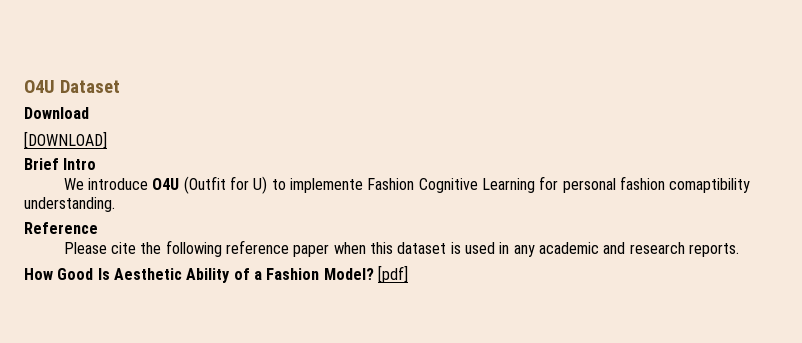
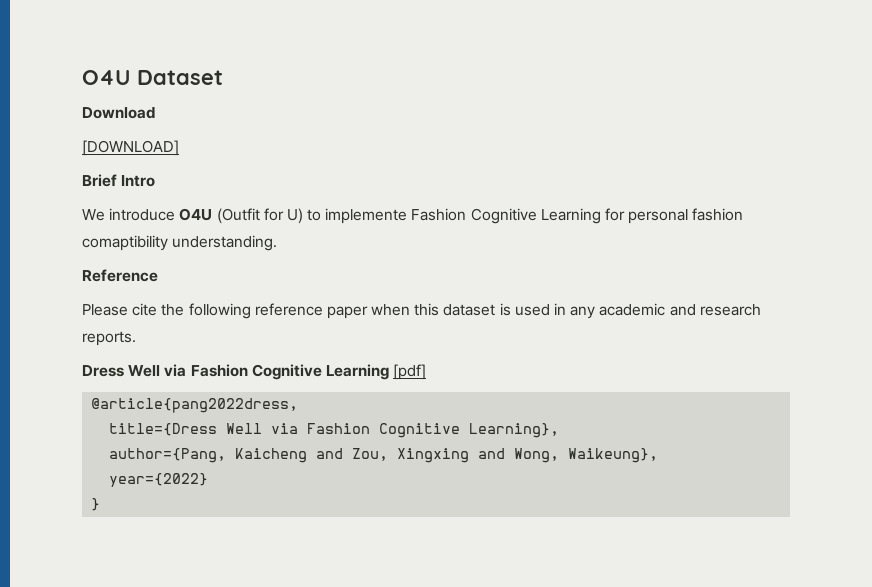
[24,265,408,283] How Good Is Aesthetic Ability of a Fashion Model? [pdf] -> [82,364,427,380] [91,398,299,413] [109,423,560,438] [109,448,659,463] [109,473,209,487] [91,498,101,511] Dress Well via Fashion Cognitive Learning [pdf] // @article{pang2022dress, // title={Dress Well via Fashion Cognitive Learning}, // author={Pang, Kaicheng and Zou, Xingxing and Wong, Waikeung}, // year={2022} // }

